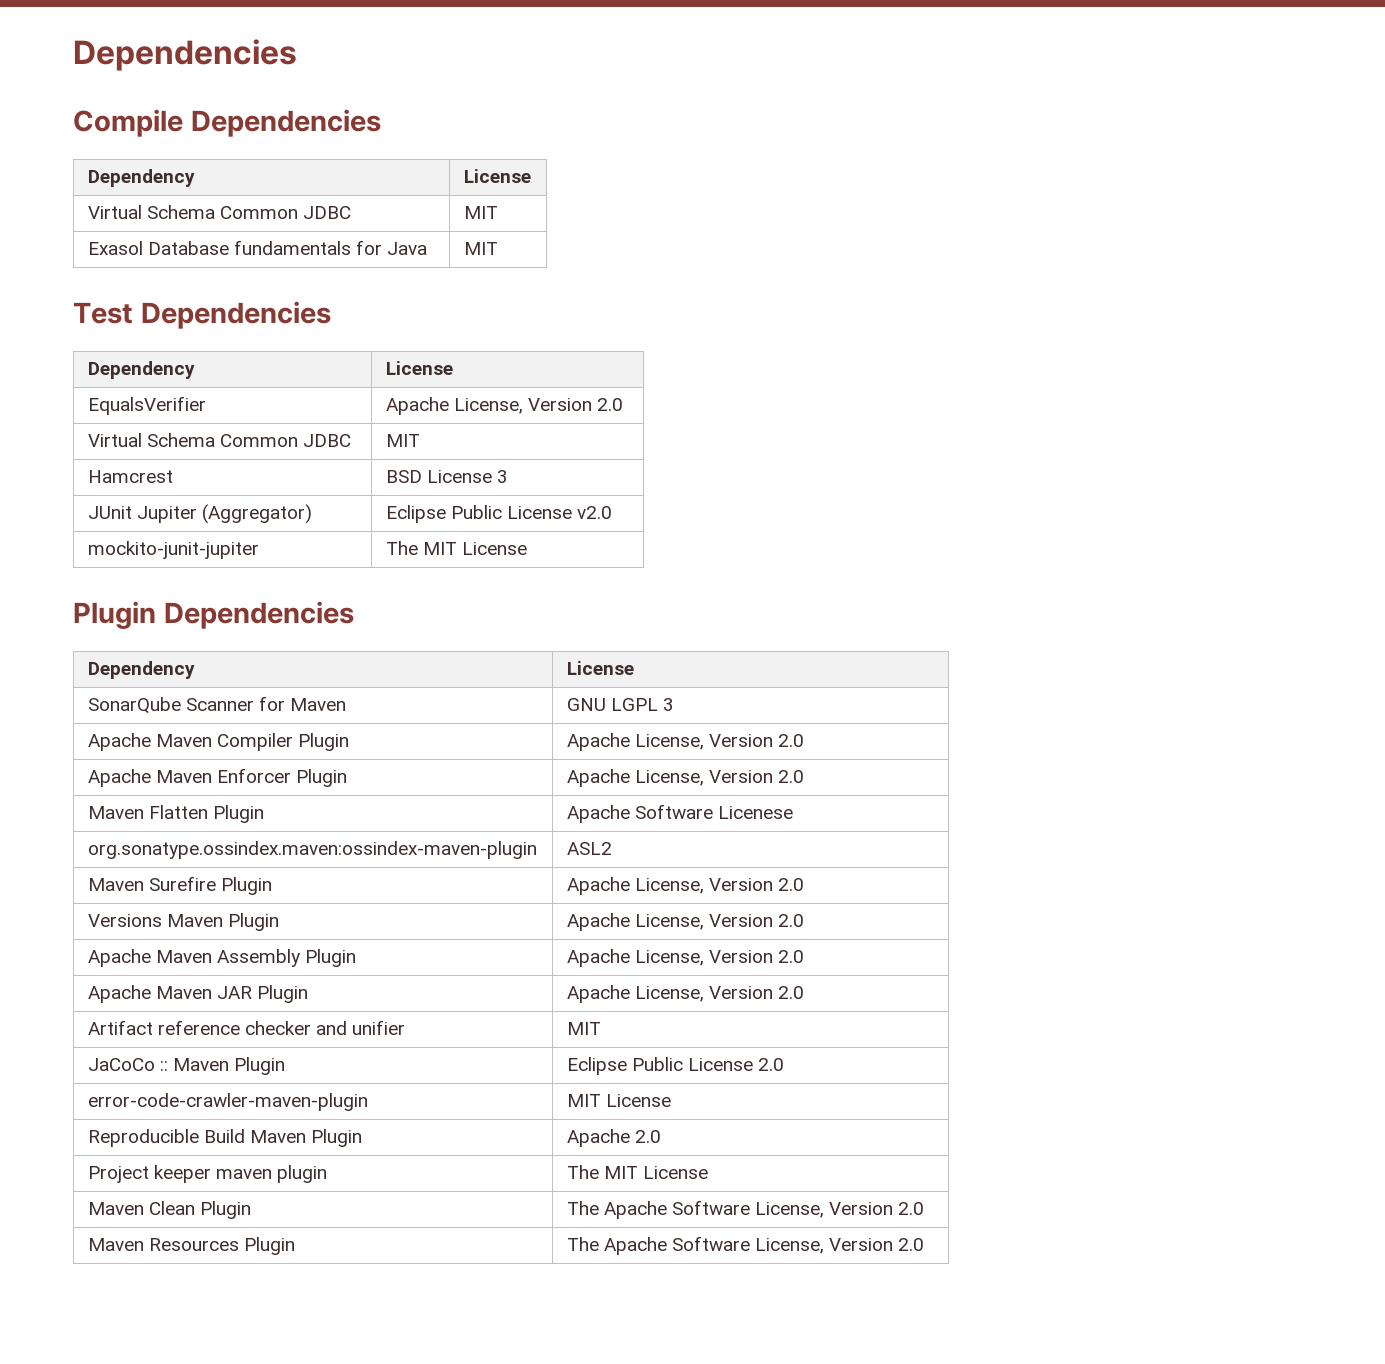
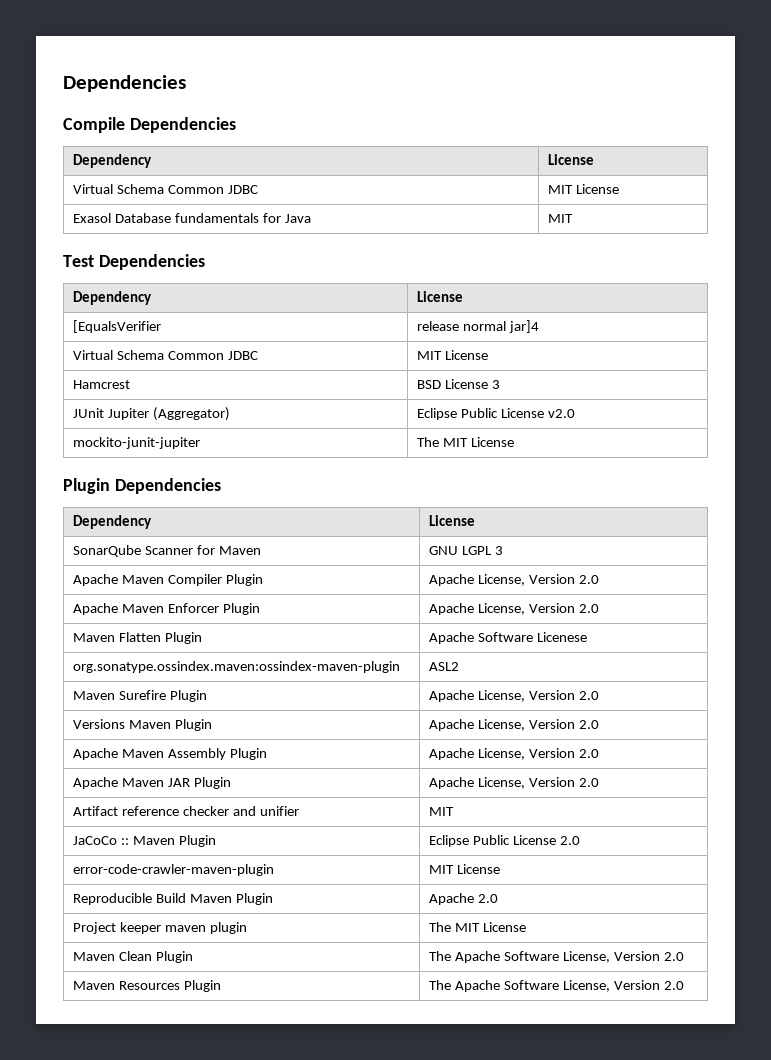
(498, 212) none -> [576,184,620,194] License
[87,396,206,415] [385,397,624,415] [87,433,352,447] [385,434,420,447] EqualsVerifier | Apache License, Version 2.0 // Virtual Schema Common JDBC | MIT -> [73,320,162,333] [417,320,539,333] [73,350,258,360] [417,350,489,360] [EqualsVerifier | release normal jar]4 // Virtual Schema Common JDBC | MIT License

